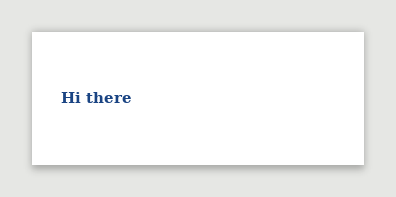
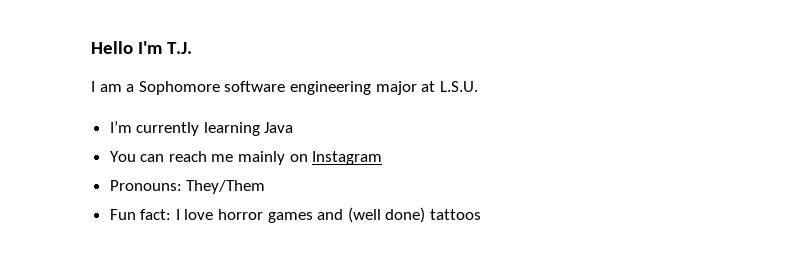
[61,92,132,103] Hi there -> [91,41,193,54] [91,81,478,95] [109,121,294,136] [109,151,383,165] [109,180,266,194] [109,207,482,223] Hello I'm T.J. // I am a Sophomore software engineering major at L.S.U. // I’m currently learning Java // You can reach me mainly on Instagram // Pronouns: They/Them // Fun fact: I love horror games and (well done) tattoos

